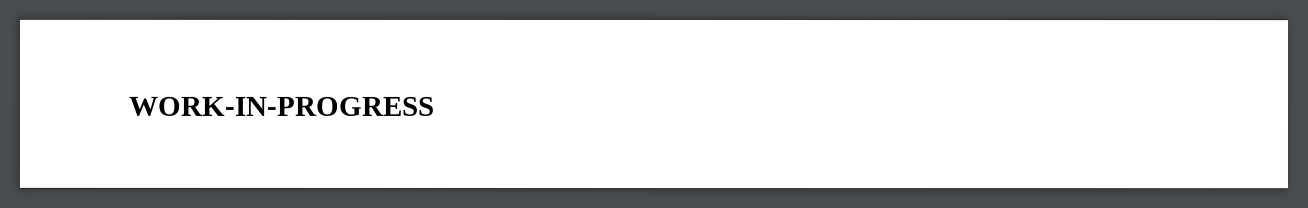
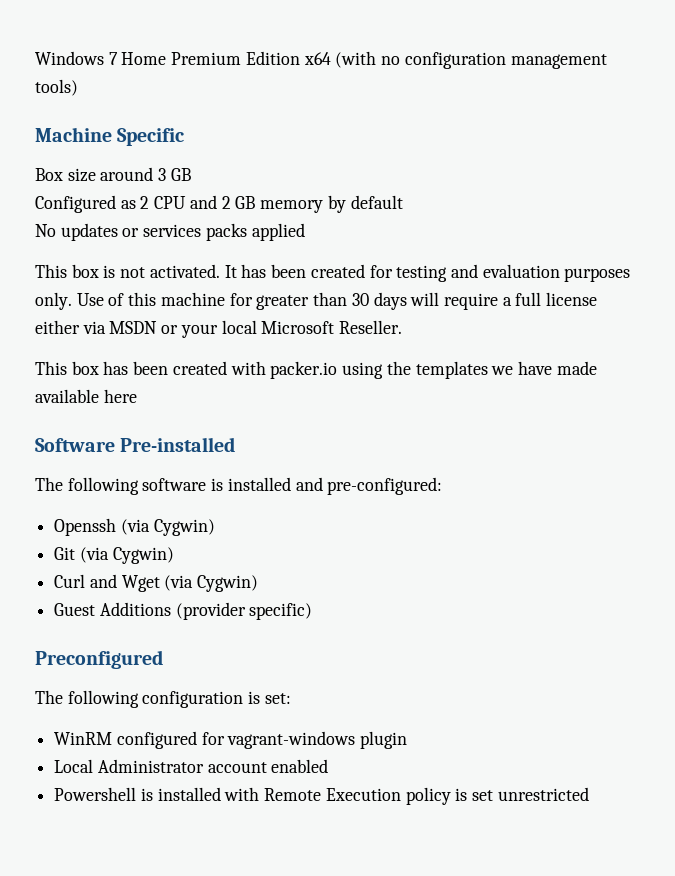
[128,96,435,116] WORK-IN-PROGRESS -> [35,51,607,69] [35,79,78,96] [35,127,185,146] [35,167,191,182] [35,195,403,213] [35,223,305,241] [35,264,631,282] [35,292,598,310] [35,320,403,338] [35,361,597,379] [35,389,137,403] [35,437,236,452] [35,477,443,495] [54,518,215,536] [54,547,174,564] [54,574,259,592] [54,602,313,620] [35,650,163,669] [35,690,291,708] [54,731,408,749] [54,759,329,773] [54,787,589,805] Windows 7 Home Premium Edition x64 (with no configuration management tools) // Machine Specific // Box size around 3 GB // Configured as 2 CPU and 2 GB memory by default // No updates or services packs applied // This box is not activated. It has been created for testing and evaluation purposes only. Use of this machine for greater than 30 days will require a full license either via MSDN or your local Microsoft Reseller. // This box has been created with packer.io using the templates we have made available here // Software Pre-installed // The following software is installed and pre-configured: // Openssh (via Cygwin) // Git (via Cygwin) // Curl and Wget (via Cygwin) // Guest Additions (provider specific) // Preconfigured // The following configuration is set: // WinRM configured for vagrant-windows plugin // Local Administrator account enabled // Powershell is installed with Remote Execution policy is set unrestricted

